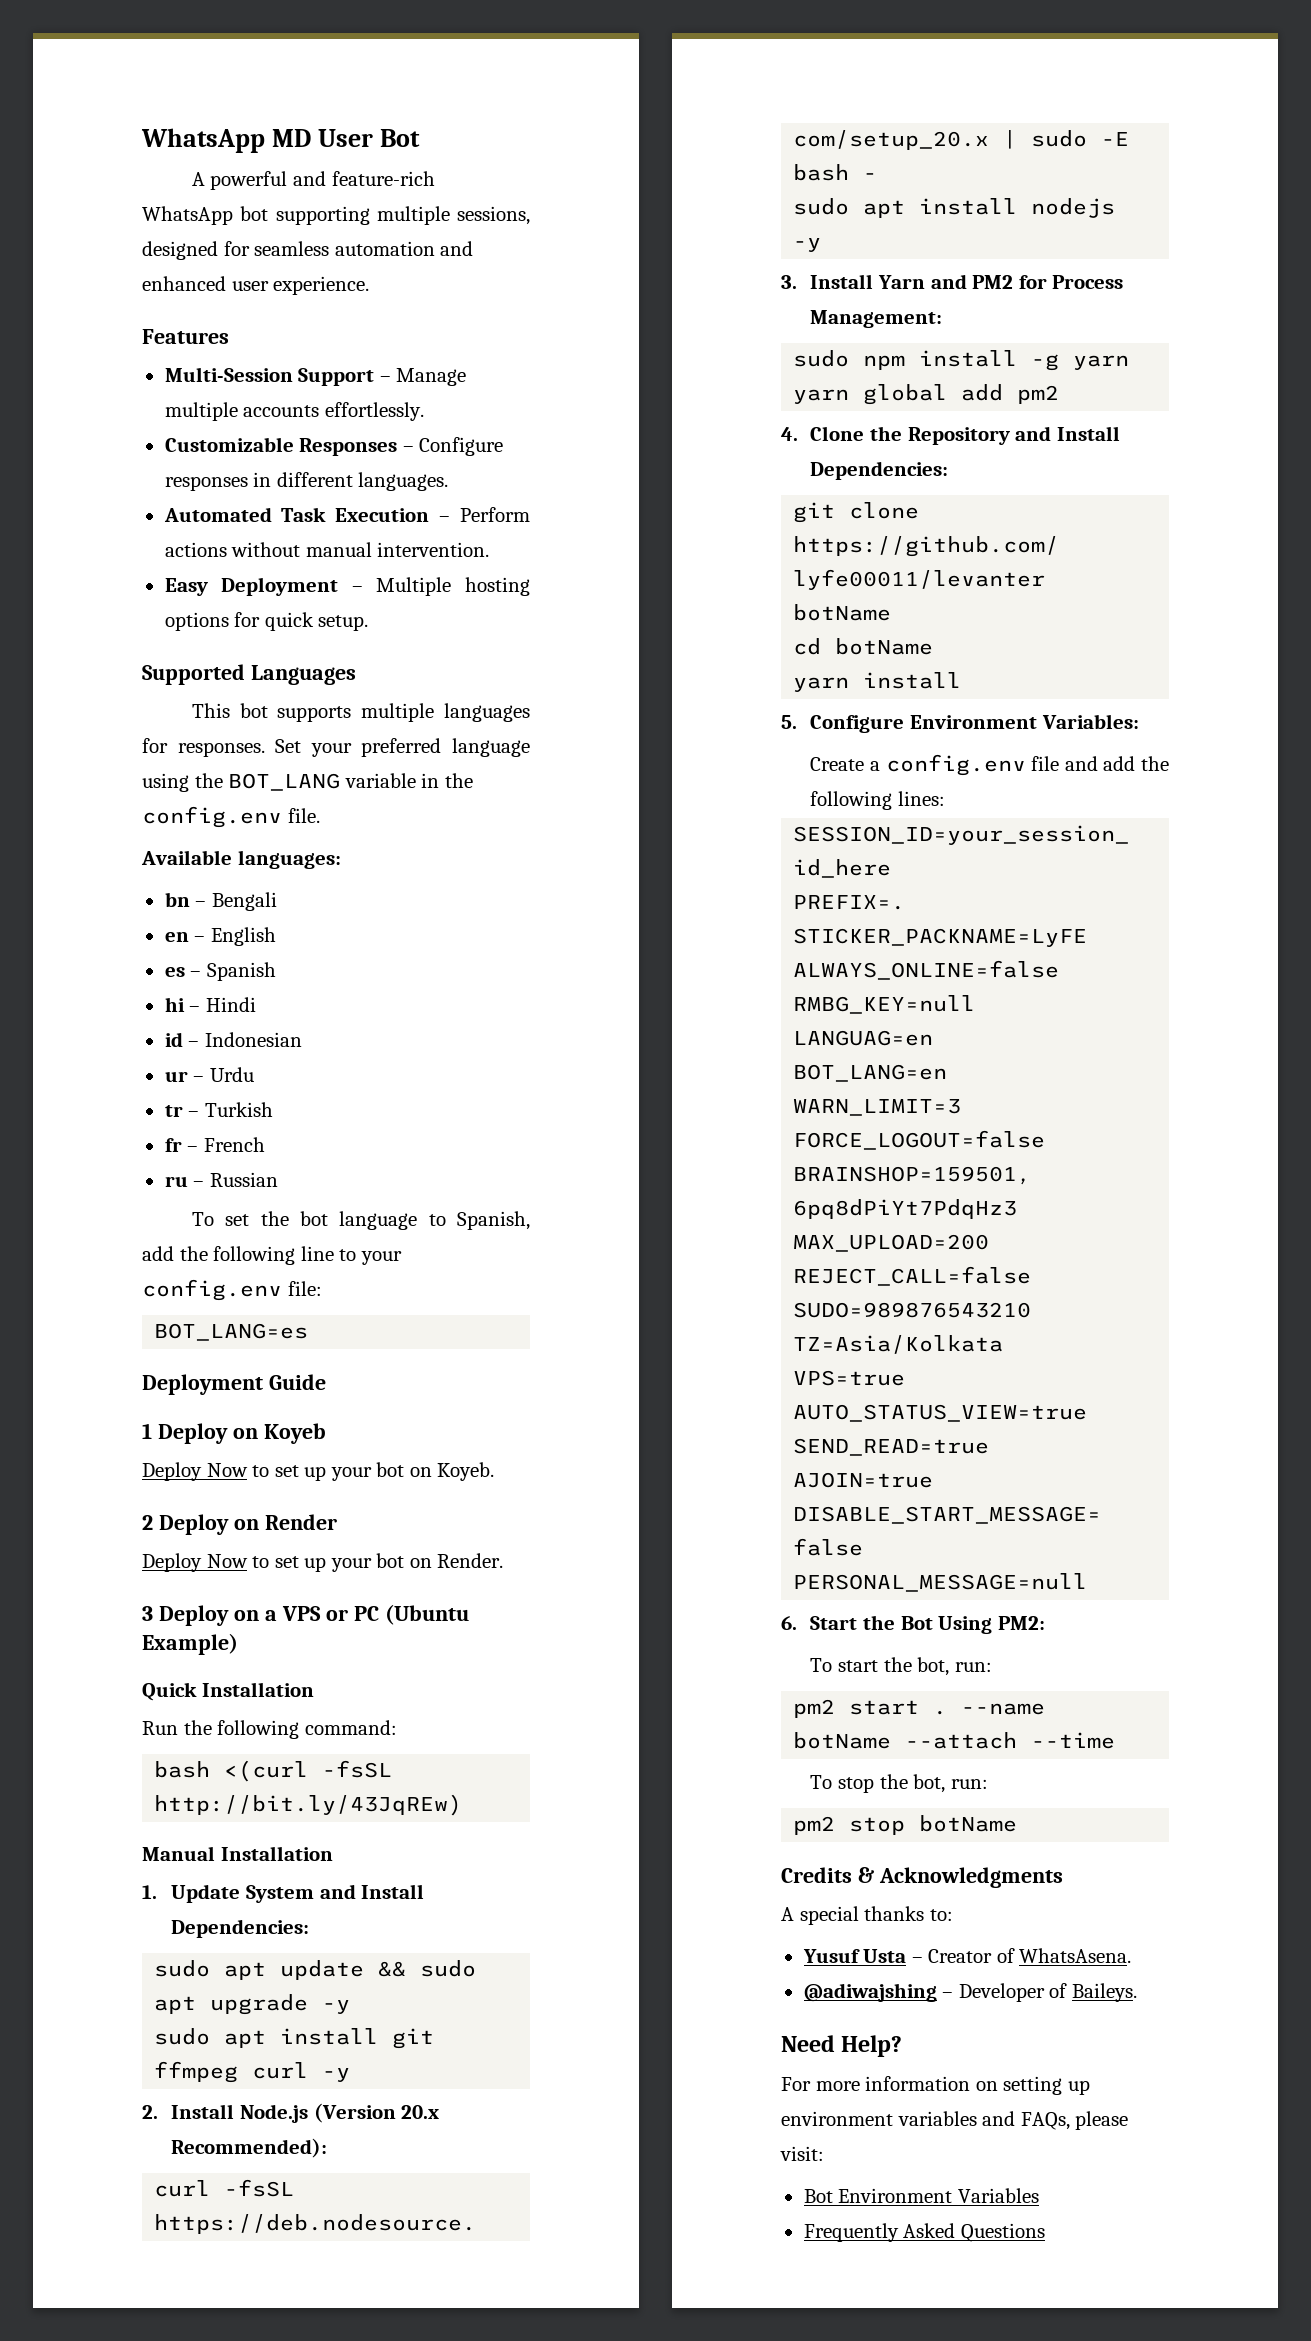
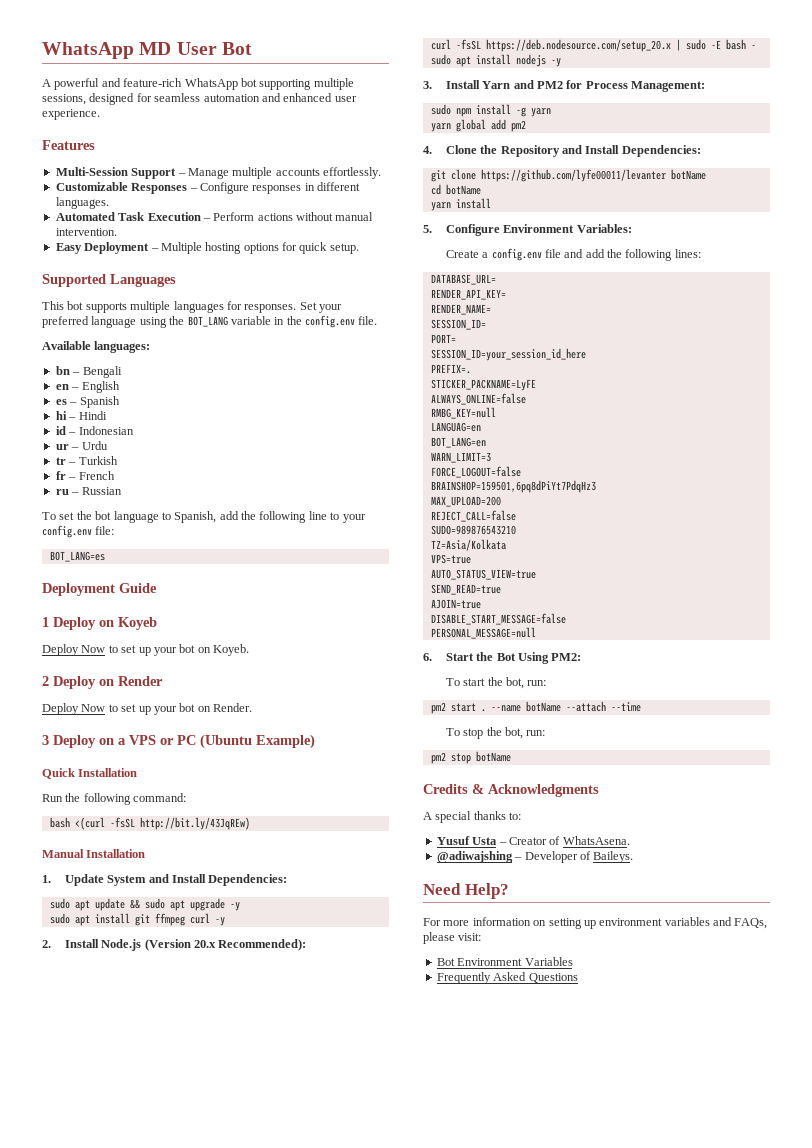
(945, 798) none -> [430,274,496,285] [430,289,506,300] [430,304,491,315] [430,319,486,330] [430,334,456,344] // DATABASE_URL= // RENDER_API_KEY= // RENDER_NAME= // SESSION_ID= // PORT=

